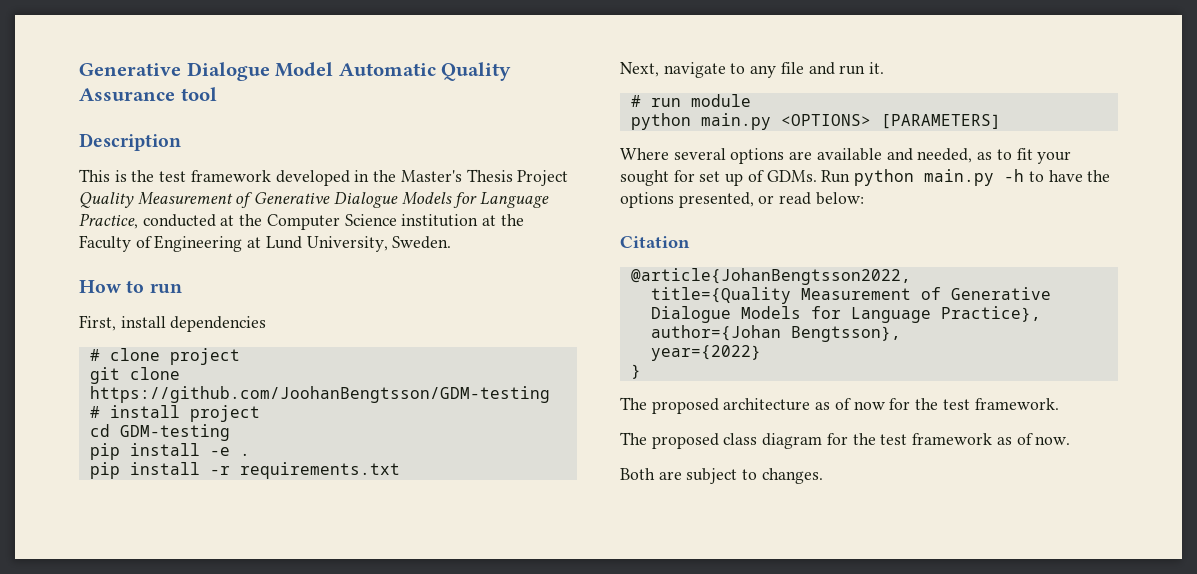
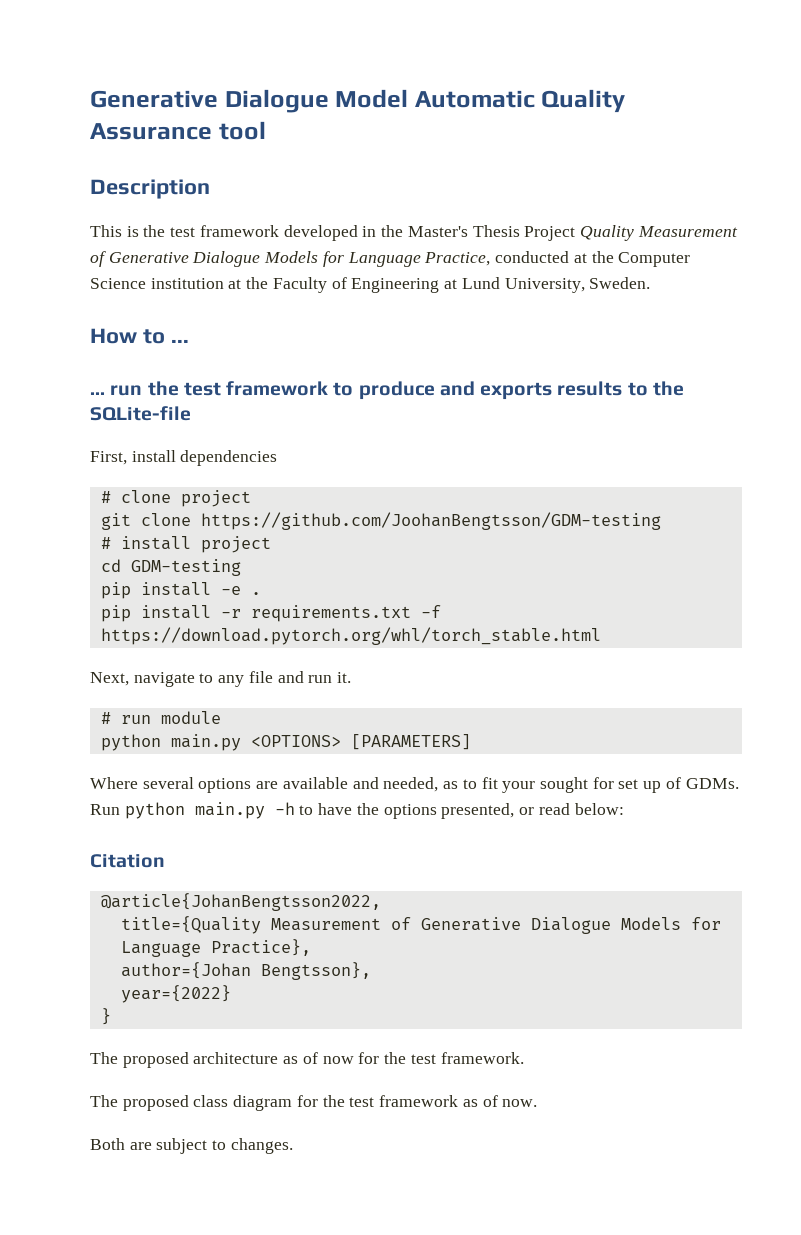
[149,283,182,294] run -> [170,339,189,343] [90,381,684,400] [90,406,191,421] ... // ... run the test framework to produce and exports results to the SQLite-file
(400, 470) none -> [420,605,441,618] [100,627,601,645] -f https://download.pytorch.org/whl/torch_stable.html

